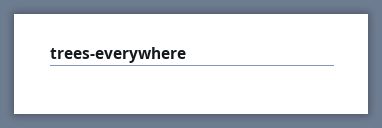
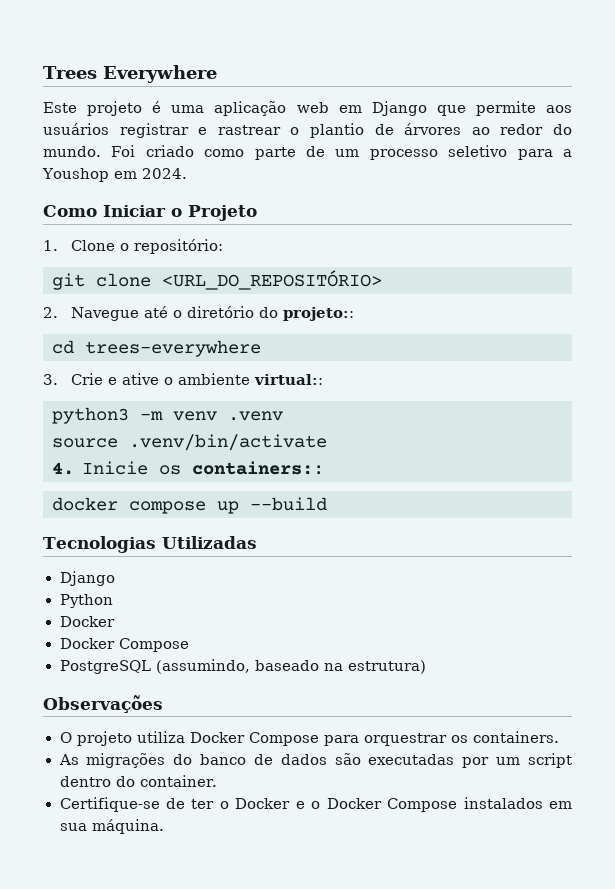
[50,47,186,63] trees-everywhere -> [43,65,217,83] [43,101,573,116] [43,123,573,138] [43,145,572,160] [42,168,187,182] [43,205,257,221] [43,239,223,254] [52,270,382,290] [43,306,354,321] [52,340,261,357] [43,373,323,385] [52,407,283,424] [52,434,327,451] [52,461,324,475] [52,497,327,514] [43,536,257,553] [59,571,115,586] [59,594,113,608] [59,616,115,627] [59,638,189,652] [59,659,426,674] [43,695,163,713] [59,731,559,746] [58,753,573,768] [59,775,218,787] [59,797,572,812] [59,819,164,834] Trees Everywhere // Este projeto é uma aplicação web em Django que permite aos usuários registrar e rastrear o plantio de árvores ao redor do mundo. Foi criado como parte de um processo seletivo para a Youshop em 2024. // Como Iniciar o Projeto // 1. Clone o repositório: // git clone <URL_DO_REPOSITÓRIO> // 2. Navegue até o diretório do projeto:: // cd trees-everywhere // 3. Crie e ative o ambiente virtual:: // python3 -m venv .venv // source .venv/bin/activate // 4. Inicie os containers:: // docker compose up --build // Tecnologias Utilizadas // Django // Python // Docker // Docker Compose // PostgreSQL (assumindo, baseado na estrutura) // Observações // O projeto utiliza Docker Compose para orquestrar os containers. // As migrações do banco de dados são executadas por um script dentro do container. // Certifique-se de ter o Docker e o Docker Compose instalados em sua máquina.

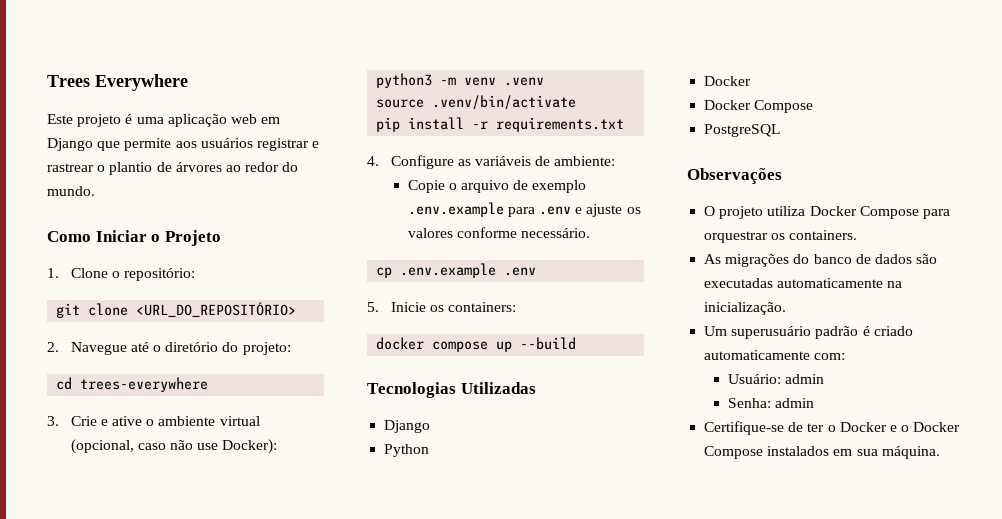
[111,145,572,160] [42,168,187,182] Foi criado como parte de um processo seletivo para a Youshop em 2024. -> (95, 191) none
[282,307,354,321] projeto:: -> [242,342,291,355] projeto:
[253,374,323,385] virtual:: -> [219,416,260,426] [70,439,278,454] virtual (opcional, caso não use Docker):
[52,462,74,475] 4. -> [376,117,625,132] [367,155,616,169] [407,180,587,193] [407,202,641,217] [407,227,591,238] [376,263,537,278] [367,302,379,312] pip install -r requirements.txt // 4. Configure as variáveis de ambiente: // Copie o arquivo de exemplo .env.example para .env e ajuste os valores conforme necessário. // cp .env.example .env // 5.
[191,461,324,475] containers:: -> [448,302,517,312] containers:
[155,659,426,674] (assumindo, baseado na estrutura) -> (781, 130) none
[462,753,573,768] [59,775,218,787] por um script dentro do container. -> [777,278,903,288] [704,302,787,315] [704,326,913,339] [704,350,846,360] [727,374,824,384] [727,398,814,408] automaticamente na inicialização. // Um superusuário padrão é criado automaticamente com: // Usuário: admin // Senha: admin

